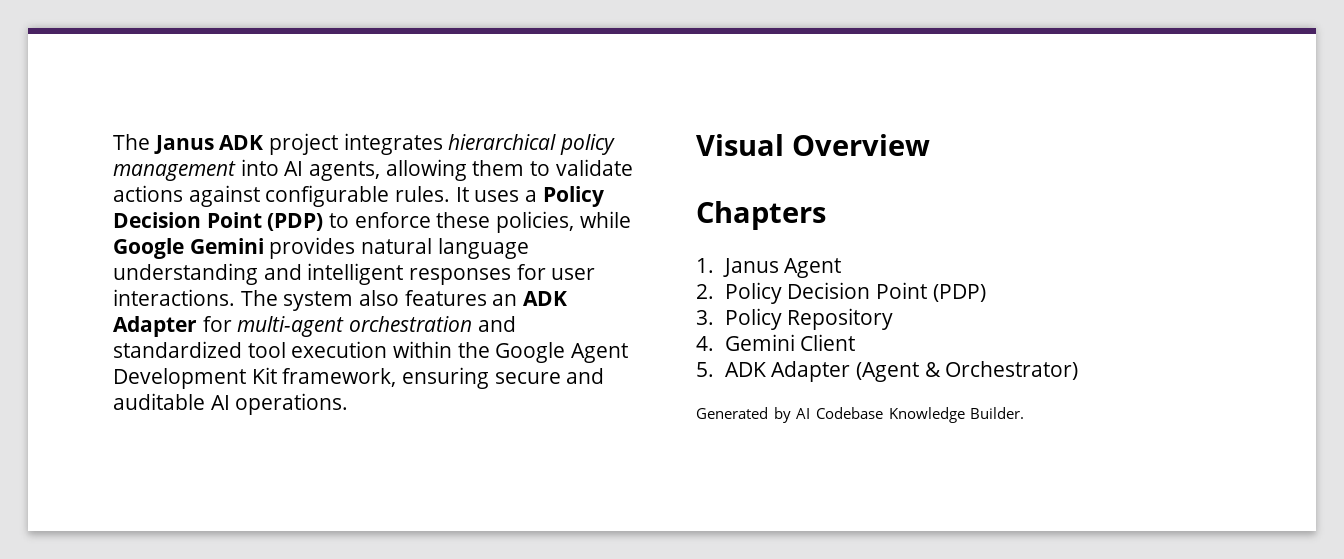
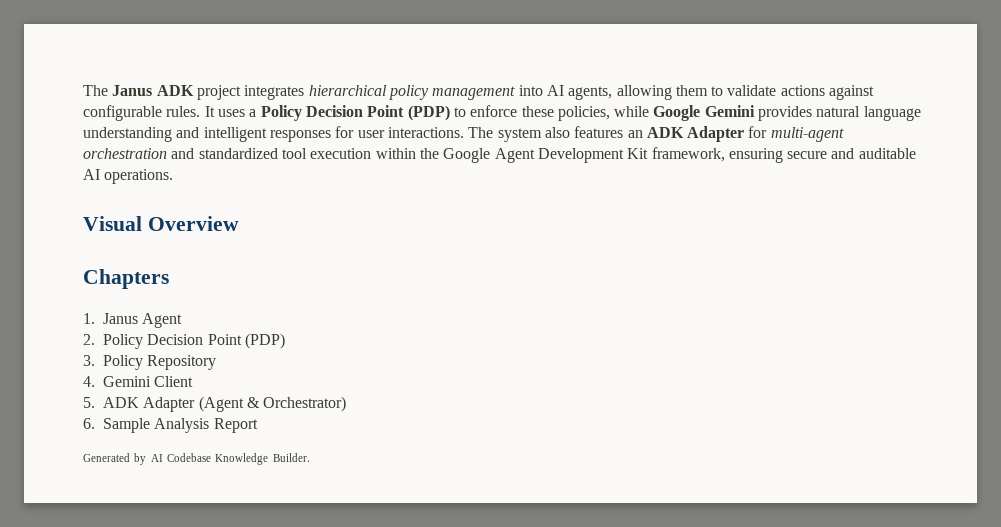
(1079, 370) none -> [83,418,258,433] // 6. Sample Analysis Report

